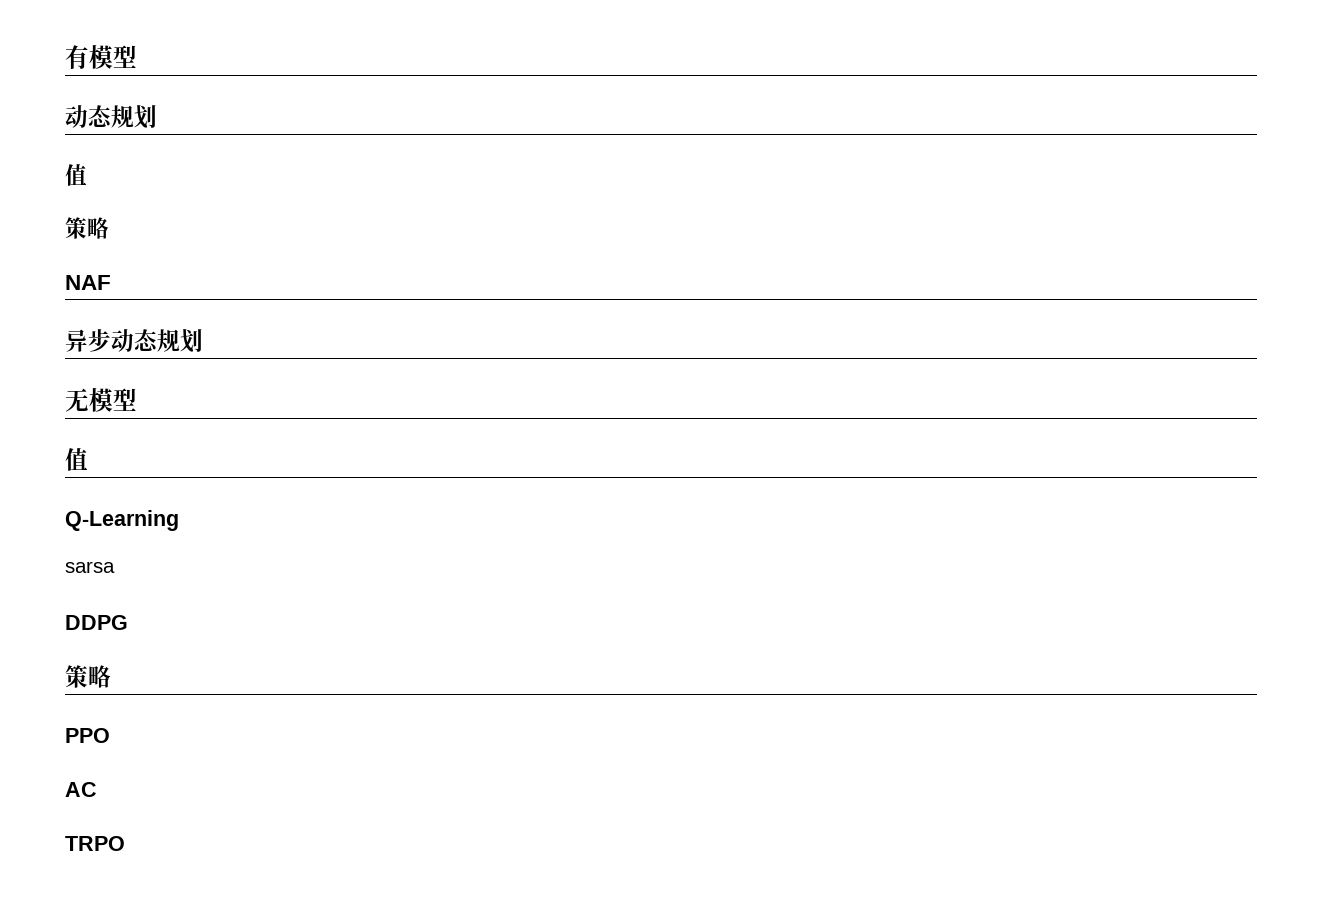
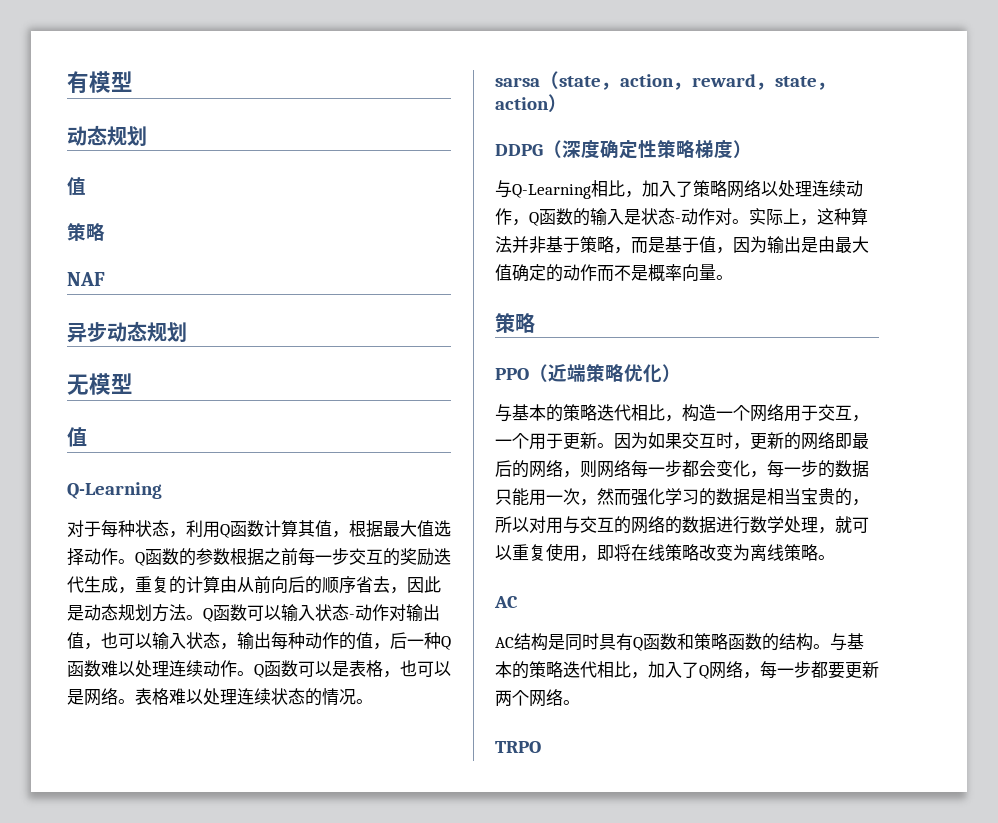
[65,561,115,573] [65,615,128,630] [65,665,111,688] [65,728,110,743] [65,782,97,797] sarsa // DDPG // 策略 // PPO // AC -> [67,520,451,538] [67,548,451,566] [67,576,441,594] [67,604,440,622] [67,632,451,650] [67,660,451,678] [67,688,373,706] [495,71,836,90] [495,94,567,112] [495,140,752,159] [495,180,863,199] [495,208,868,226] [495,236,869,254] [495,264,733,282] [495,312,535,333] [495,364,681,383] [495,404,869,422] [495,432,869,450] [495,460,869,478] [495,488,869,506] [495,516,869,534] [495,543,835,562] [494,596,518,608] [495,633,864,651] [495,661,879,679] [495,689,580,707] 对于每种状态，利用Q函数计算其值，根据最大值选择动作。Q函数的参数根据之前每一步交互的奖励迭代生成，重复的计算由从前向后的顺序省去，因此是动态规划方法。Q函数可以输入状态-动作对输出值，也可以输入状态，输出每种动作的值，后一种Q函数难以处理连续动作。Q函数可以是表格，也可以是网络。表格难以处理连续状态的情况。 // sarsa（state，action，reward，state，action） // DDPG（深度确定性策略梯度） // 与Q-Learning相比，加入了策略网络以处理连续动作，Q函数的输入是状态-动作对。实际上，这种算法并非基于策略，而是基于值，因为输出是由最大值确定的动作而不是概率向量。 // 策略 // PPO（近端策略优化） // 与基本的策略迭代相比，构造一个网络用于交互，一个用于更新。因为如果交互时，更新的网络即最后的网络，则网络每一步都会变化，每一步的数据只能用一次，然而强化学习的数据是相当宝贵的，所以对用与交互的网络的数据进行数学处理，就可以重复使用，即将在线策略改变为离线策略。 // AC // AC结构是同时具有Q函数和策略函数的结构。与基本的策略迭代相比，加入了Q网络，每一步都要更新两个网络。

